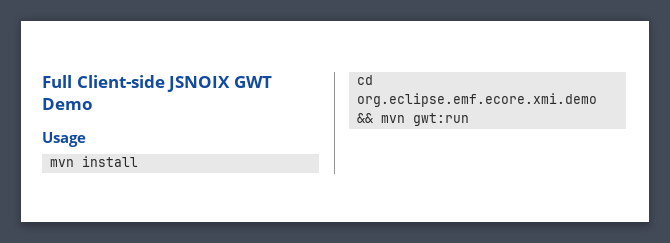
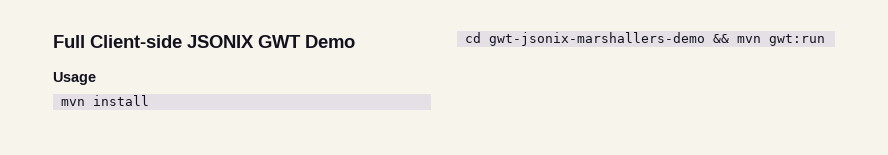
[167,76,231,92] JSNOIX -> [187,35,254,48] JSONIX
[356,93,597,107] org.eclipse.emf.ecore.xmi.demo -> [488,32,705,46] gwt-jsonix-marshallers-demo

